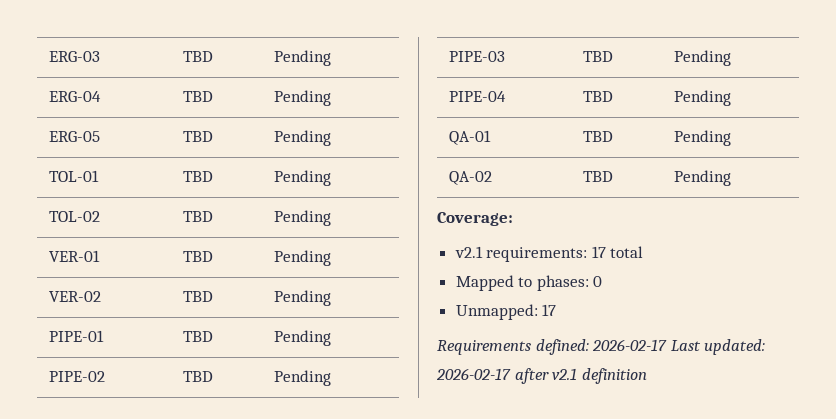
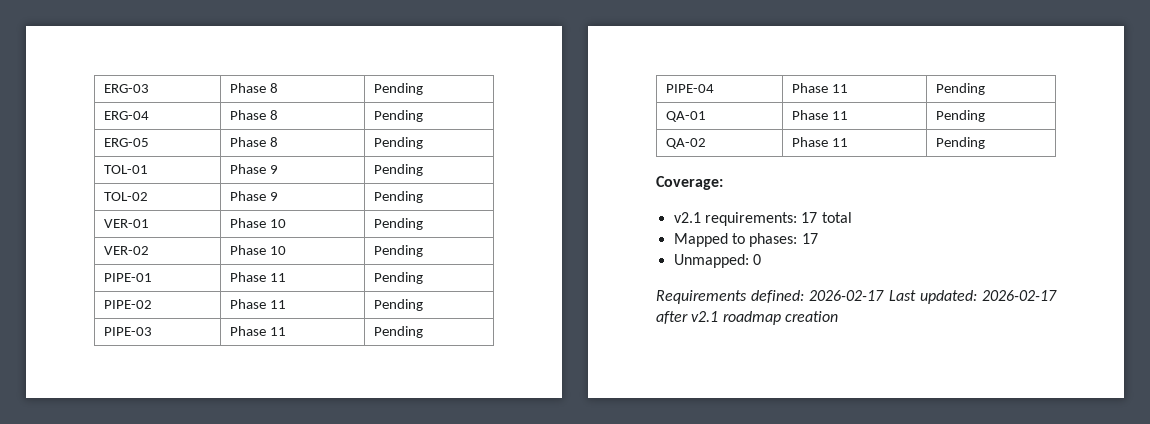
[182,51,213,62] TBD -> [229,83,278,93] Phase 8
[182,91,213,102] TBD -> [229,110,278,120] Phase 8
[182,131,213,142] TBD -> [229,137,278,147] Phase 8
[182,171,213,182] TBD -> [229,164,278,174] Phase 9
[182,211,213,222] TBD -> [229,191,278,201] Phase 9
[182,251,213,262] TBD -> [229,218,286,228] Phase 10
[182,291,213,302] TBD -> [229,245,286,255] Phase 10
[182,331,213,342] TBD -> [229,272,286,282] Phase 11
[182,371,213,382] TBD -> [229,299,286,309] Phase 11
[582,51,613,62] TBD -> [229,326,286,336] Phase 11
[582,91,613,102] TBD -> [791,83,848,93] Phase 11
[582,131,613,142] TBD -> [791,110,848,120] Phase 11
[582,171,613,182] TBD -> [791,137,848,147] Phase 11
[593,276,603,287] 0 -> [801,233,818,244] 17
[542,304,557,316] 17 -> [752,254,761,265] 0
[581,368,647,384] definition -> [722,311,838,325] roadmap creation

